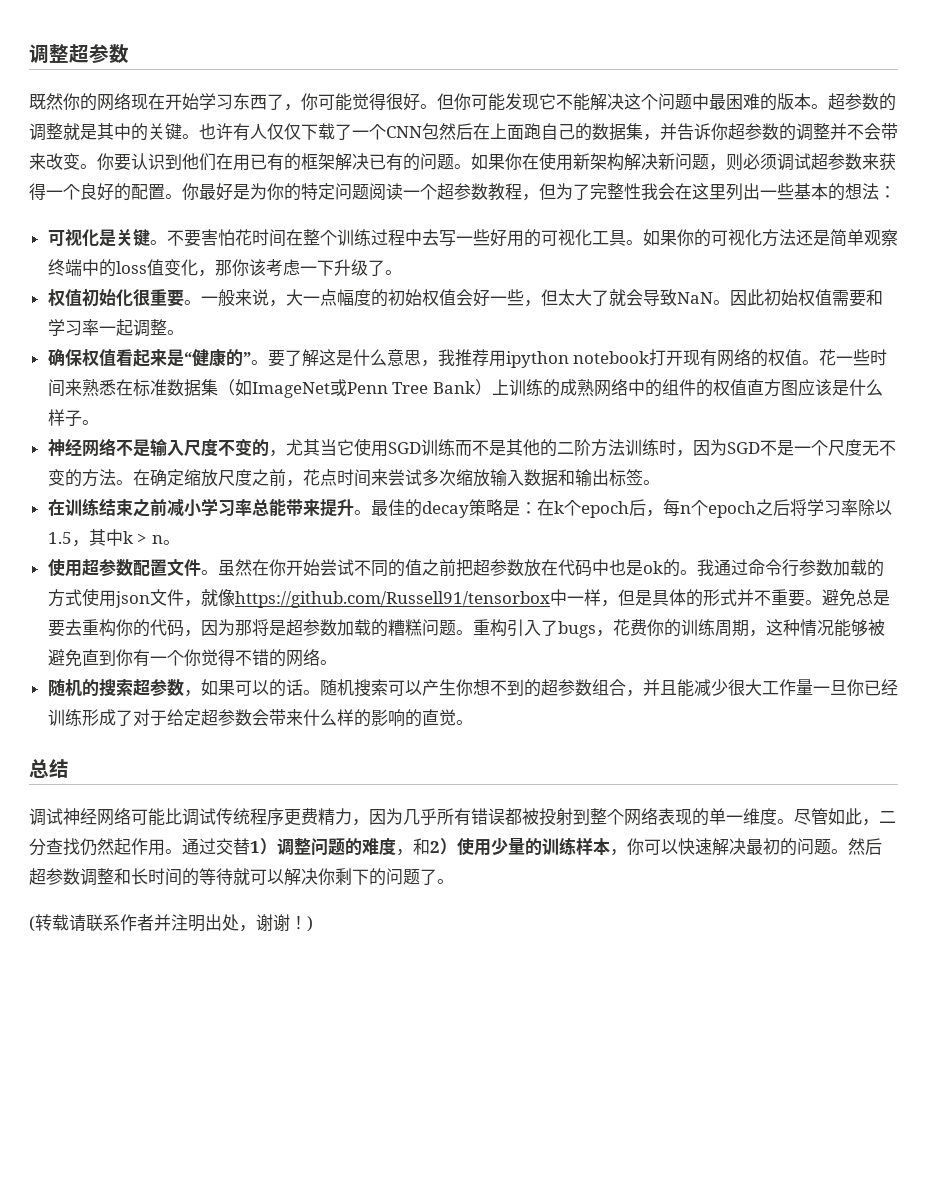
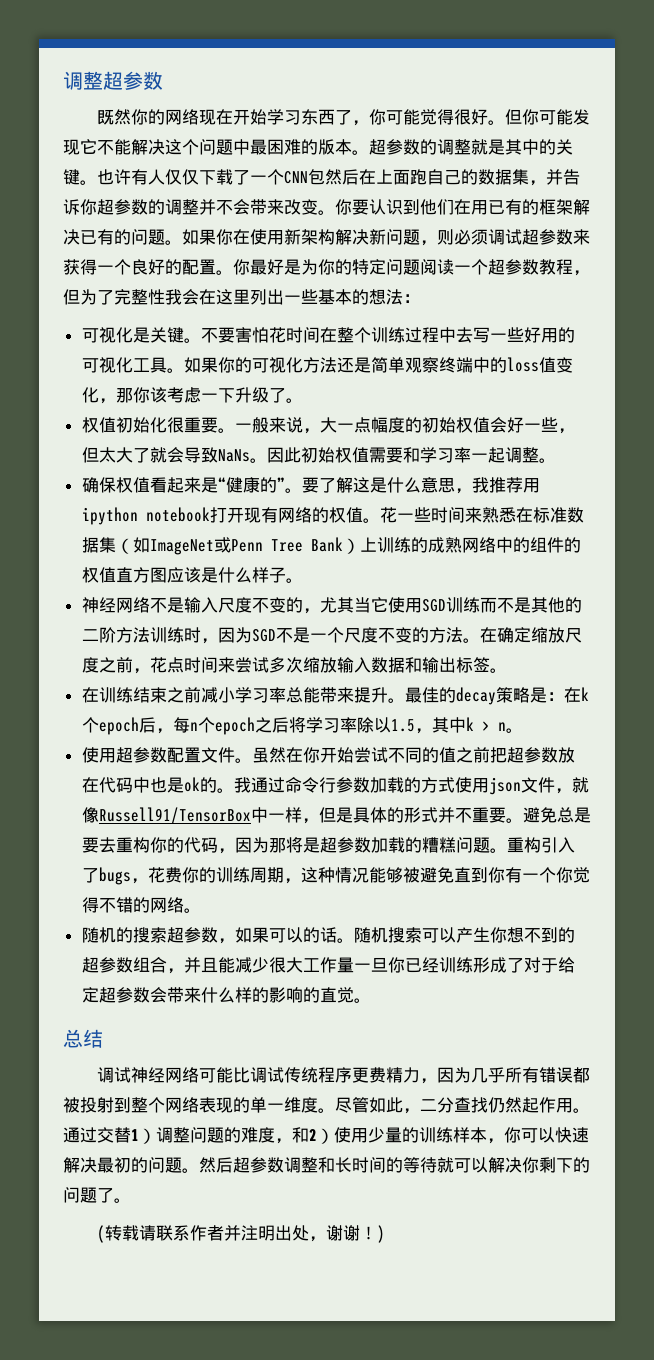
[676,292,713,304] NaN -> [217,449,250,462] NaNs
[861,440,879,456] 无 -> (378, 635) none
[234,591,550,608] https://github.com/Russell91/tensorbox -> [98,807,251,824] Russell91/TensorBox

